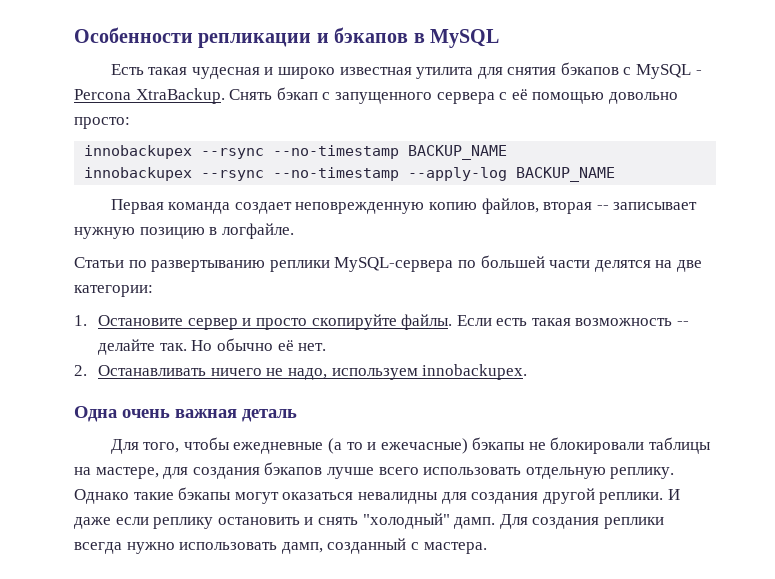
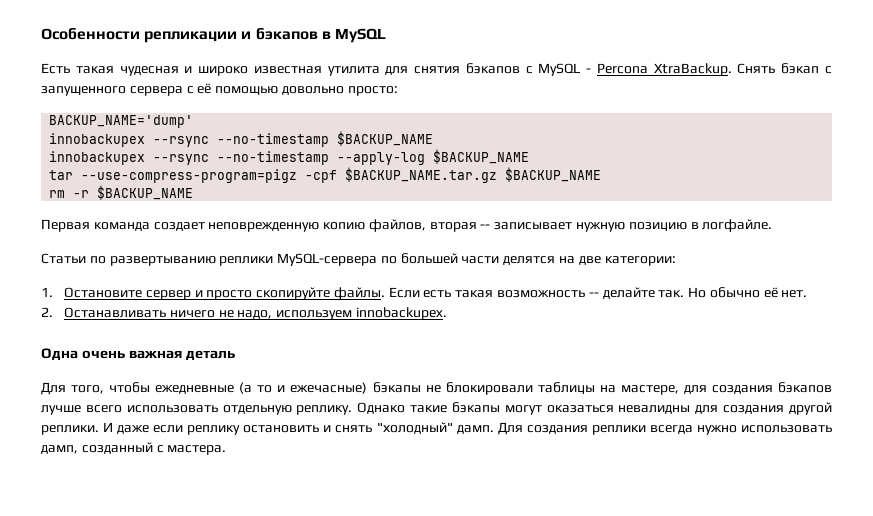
[84,145,508,160] // innobackupex --rsync --no-timestamp BACKUP_NAME -> [49,115,194,128] [49,131,434,147] // BACKUP_NAME='dump' // innobackupex --rsync --no-timestamp $BACKUP_NAME
[516,167,616,182] BACKUP_NAME -> [433,149,530,164] [49,167,602,183] [49,185,194,200] $BACKUP_NAME // tar --use-compress-program=pigz -cpf $BACKUP_NAME.tar.gz $BACKUP_NAME // rm -r $BACKUP_NAME

